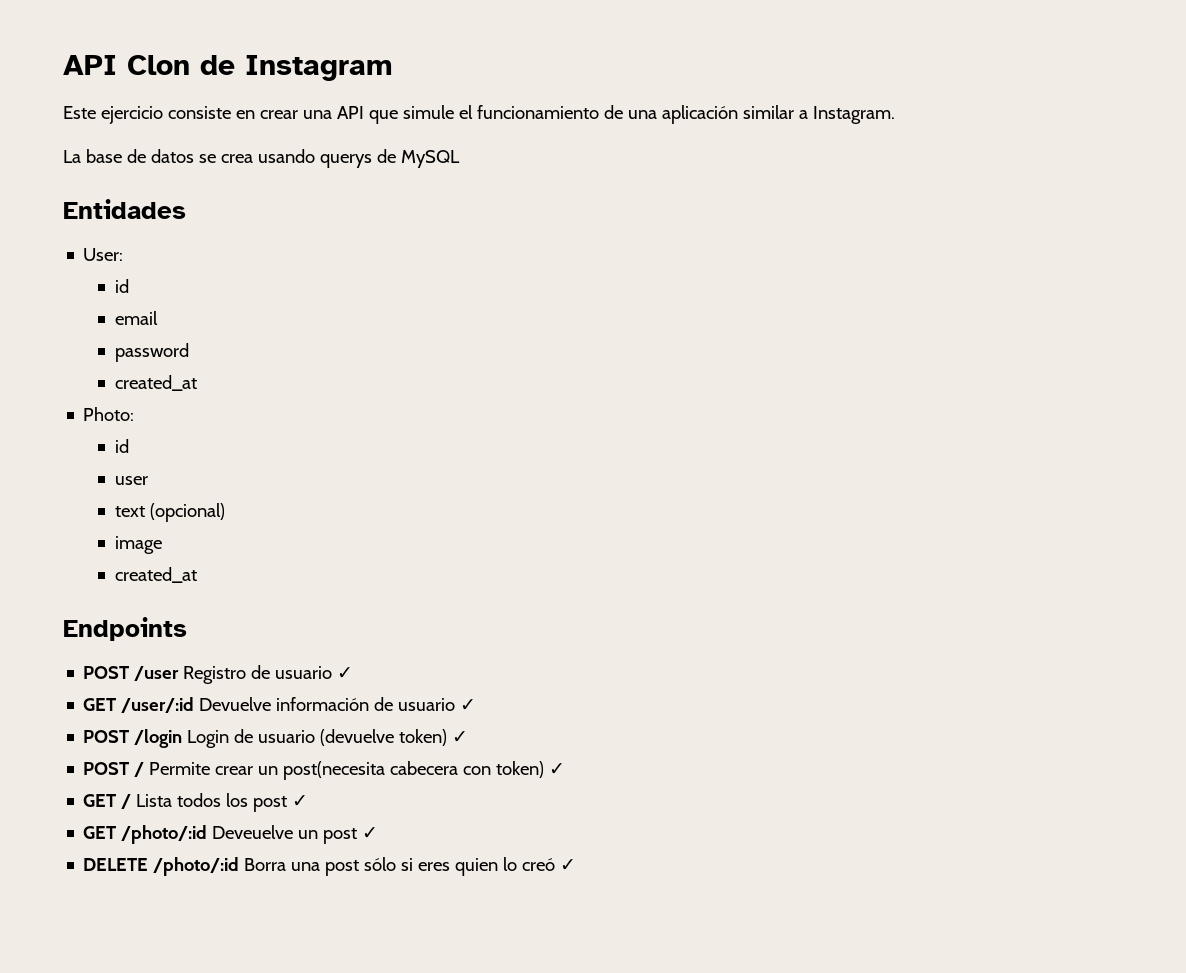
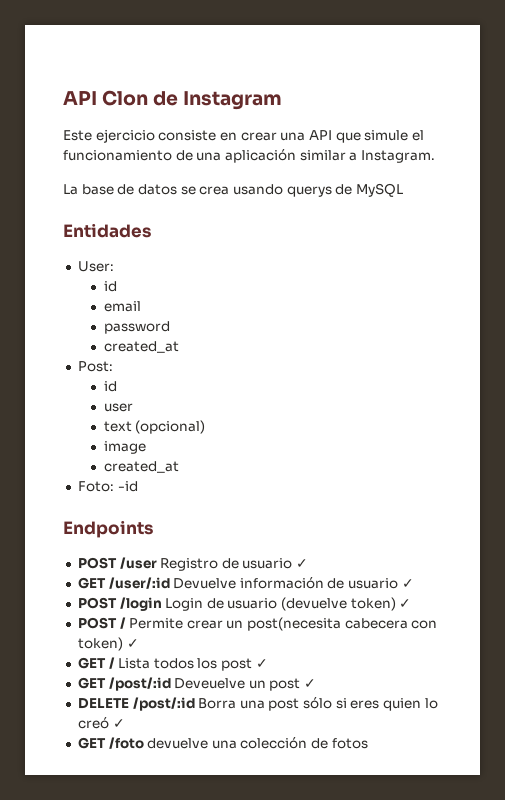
[83,407,135,421] Photo: -> [77,361,113,372] Post:
(197, 575) none -> [77,481,138,492] // Foto: -id
[121,825,208,844] /photo/:id -> [108,677,171,691] /post/:id
[153,857,240,876] /photo/:id -> [132,697,195,711] /post/:id
(577, 865) none -> [77,737,368,749] // GET /foto devuelve una colección de fotos

